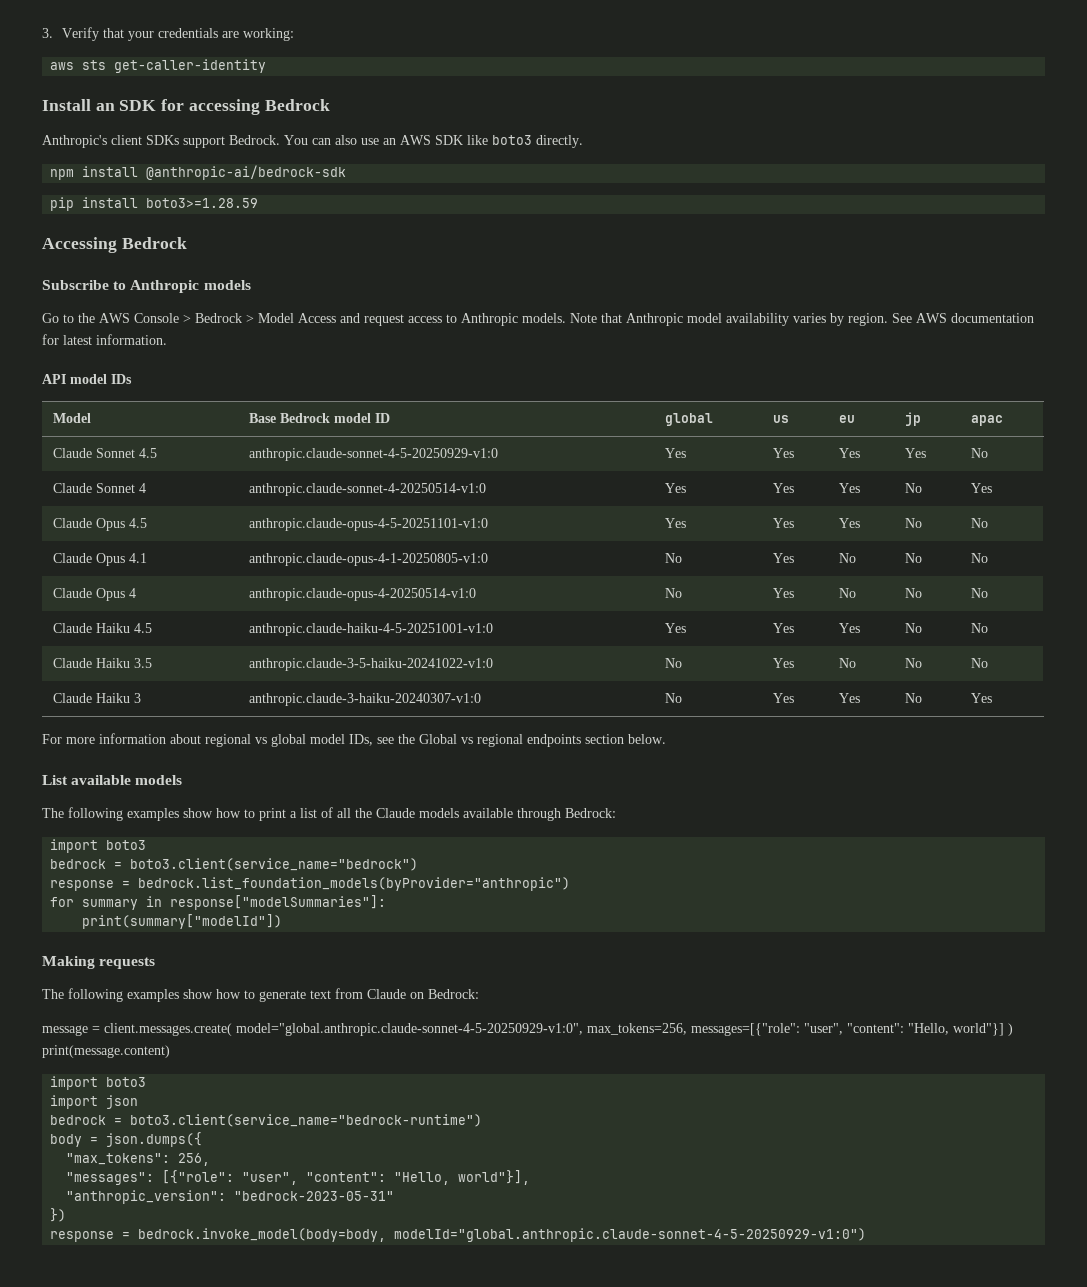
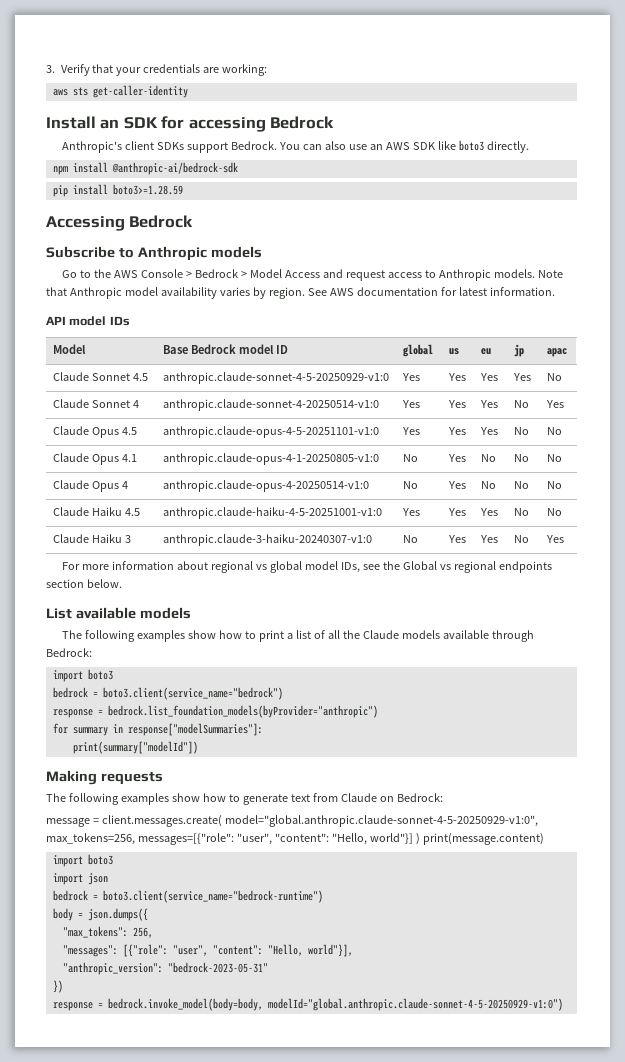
[52,658,152,668] [248,658,493,671] [664,658,682,668] [772,658,794,668] [838,658,856,668] [904,658,922,668] [970,658,988,668] // Claude Haiku 3.5 | anthropic.claude-3-5-haiku-20241022-v1:0 | No | Yes | No | No | No -> (563, 512) none

